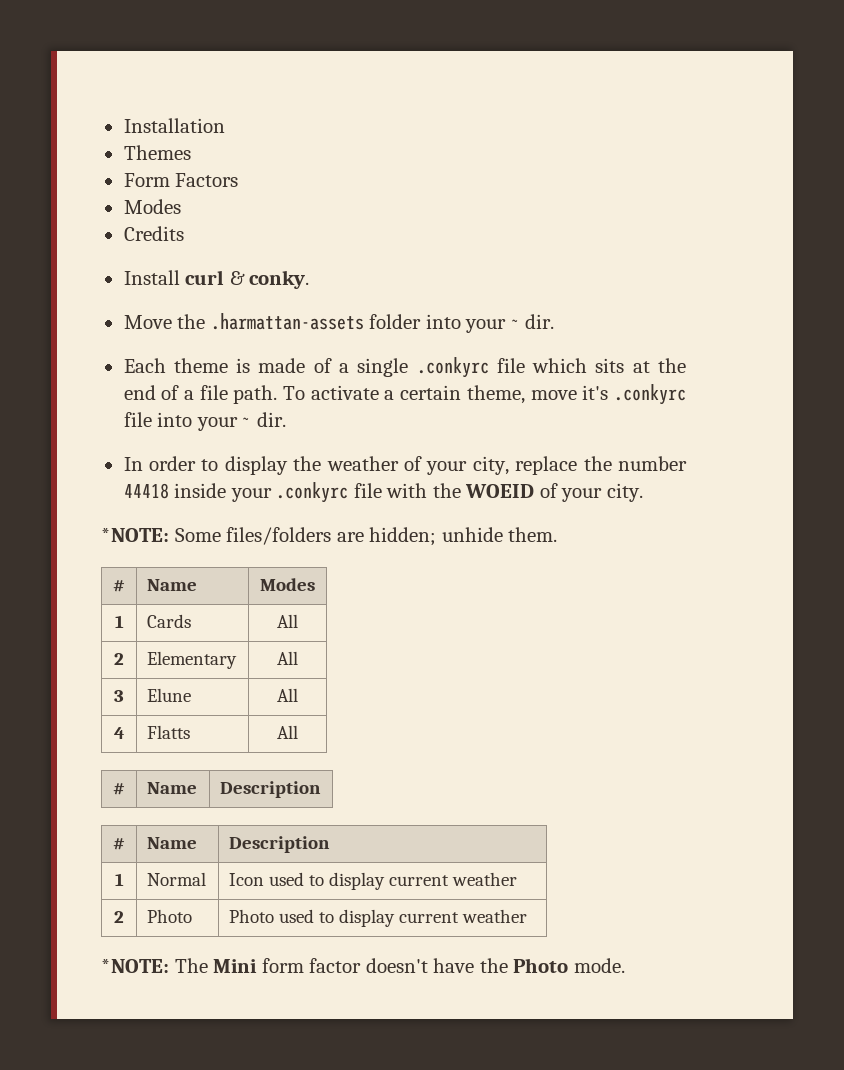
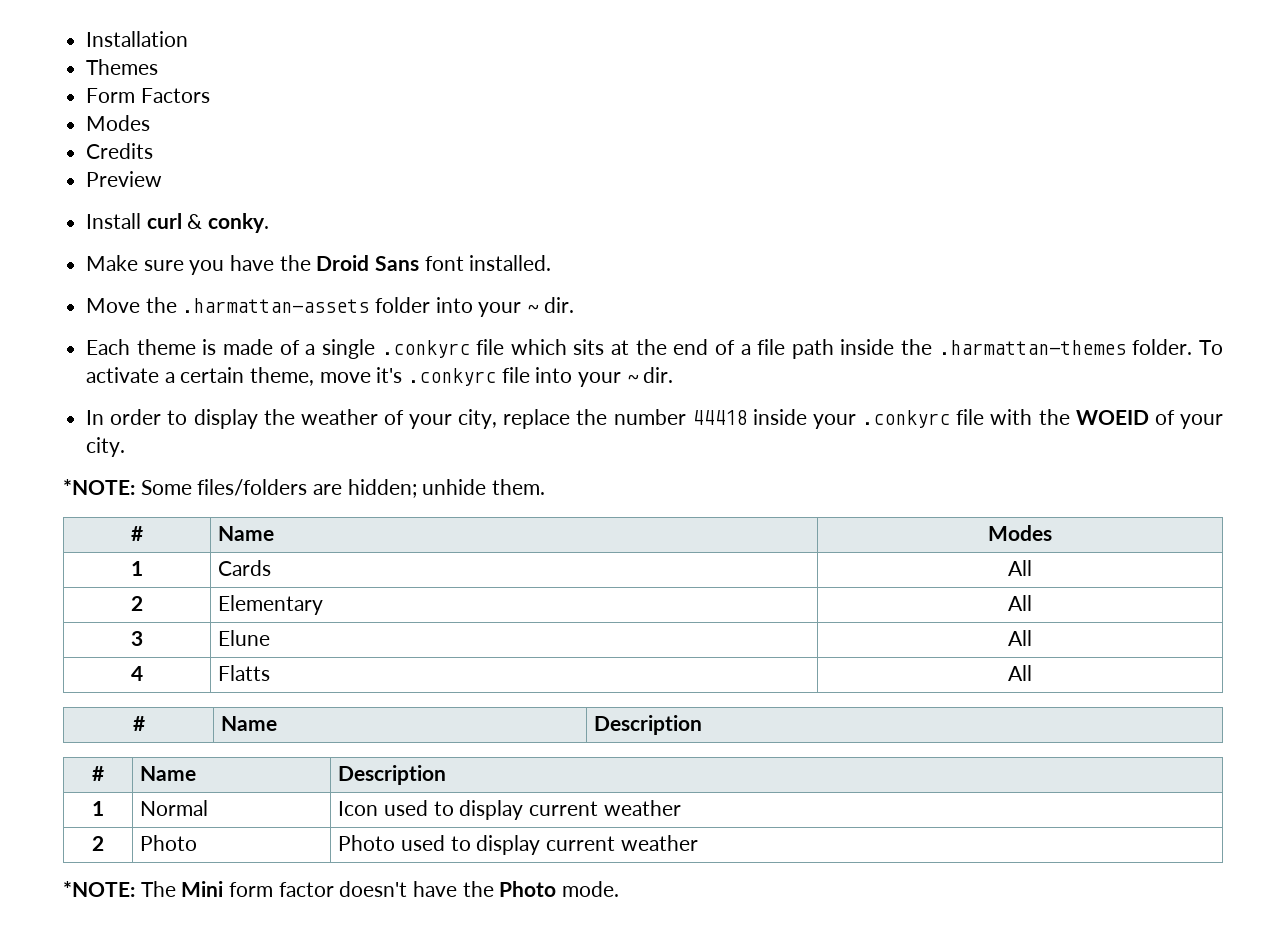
(184, 233) none -> [86,171,163,187] // Preview
(310, 279) none -> [86,255,552,275] // Make sure you have the Droid Sans font installed.
[233,385,278,404] path. -> [791,339,1193,359] path inside the .harmattan-themes folder.

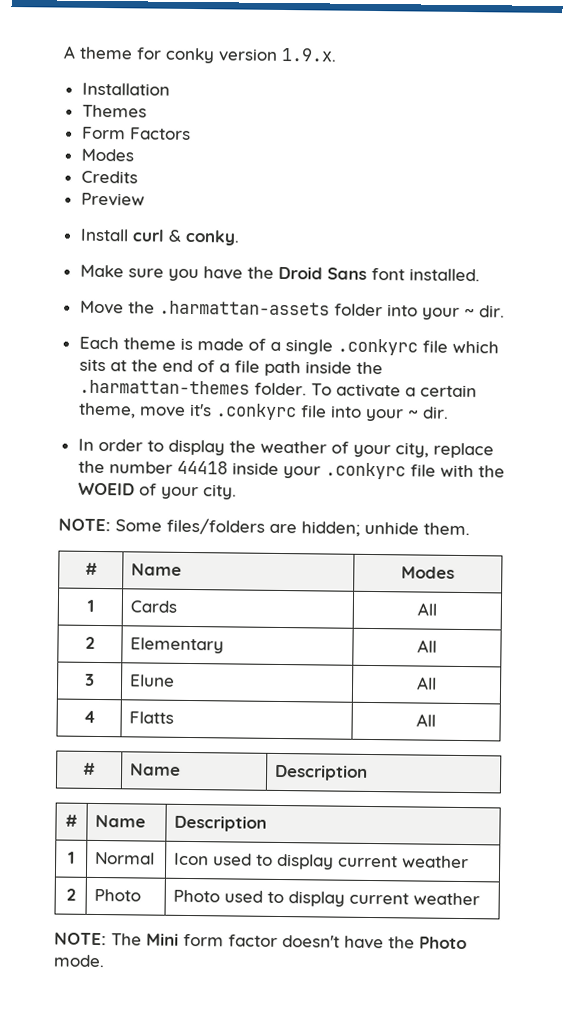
(86, 39) none -> [63,45,337,64] A theme for conky version 1.9.x. //
[63,479,135,495] *NOTE: -> [58,518,111,532] NOTE:
[63,881,135,897] *NOTE: -> [54,932,107,946] NOTE:

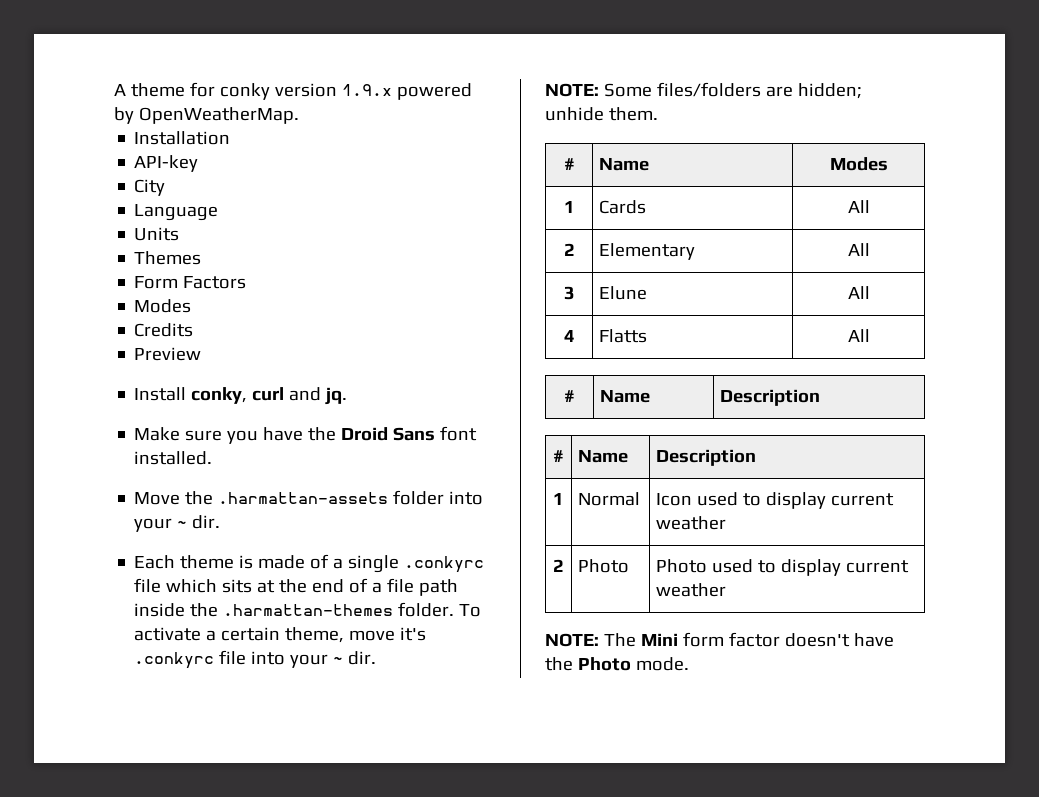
[281,47,337,62] [81,82,170,96] 1.9.x. // Installation -> [341,83,472,100] [114,107,299,124] [134,131,231,145] [134,155,199,172] [134,179,166,196] [134,204,219,221] [134,227,180,241] 1.9.x powered by OpenWeatherMap. // Installation // API-key // City // Language // Units
[131,229,240,246] curl & conky. -> [191,387,348,405] conky, curl and jq.
[77,438,494,459] [77,460,505,480] [77,482,237,500] // In order to display the weather of your city, replace the number 44418 inside your .conkyrc file with the WOEID of your city. -> (377, 658) none

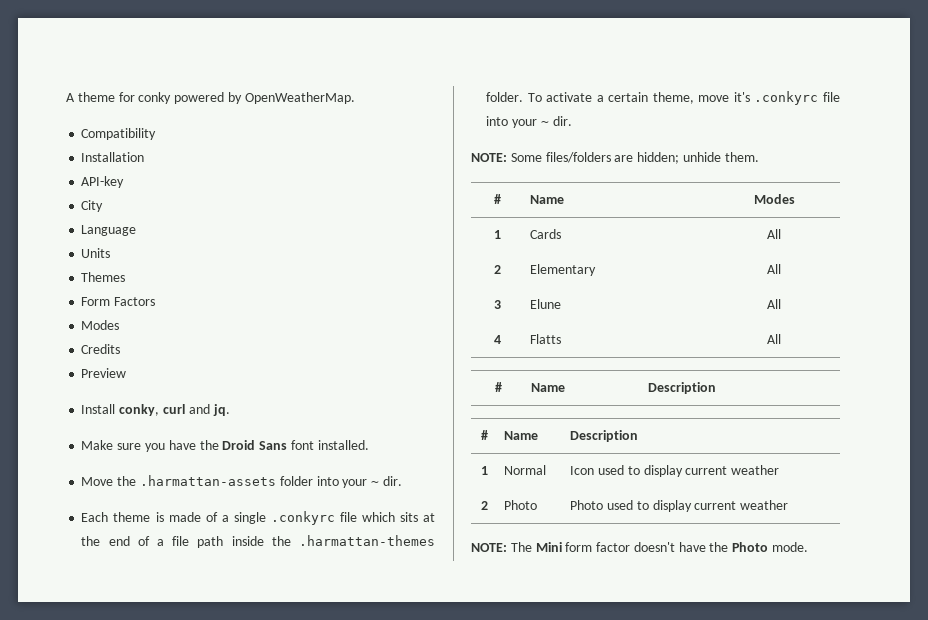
[274,83,392,97] version 1.9.x -> (172, 98) none
(299, 115) none -> [81,128,157,140] // Compatibility

